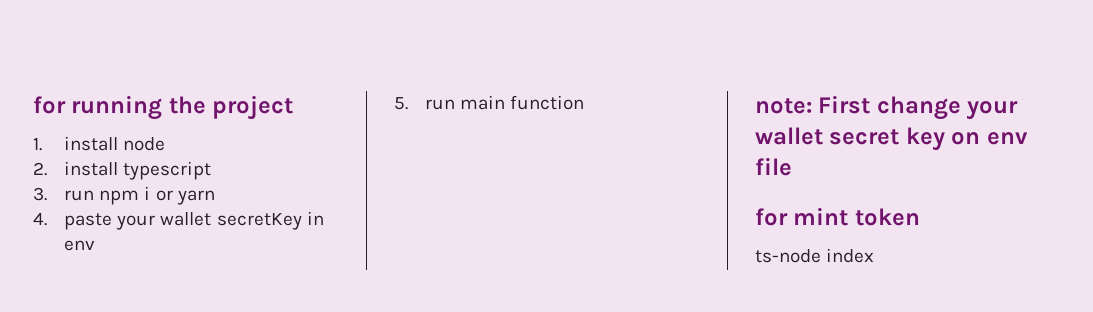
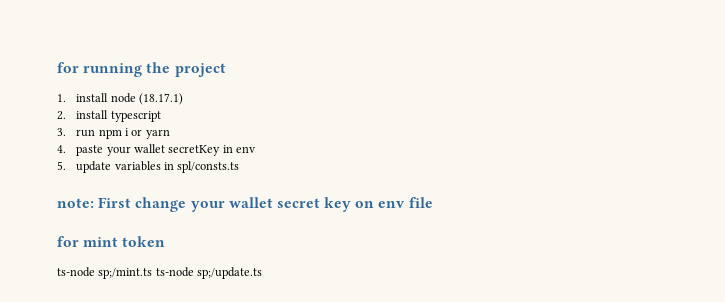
(166, 144) none -> [138,93,183,105] (18.17.1)
[425,95,585,110] run main function -> [76,161,240,173] update variables in spl/consts.ts
[826,248,875,263] index -> [98,267,263,279] sp;/mint.ts ts-node sp;/update.ts

